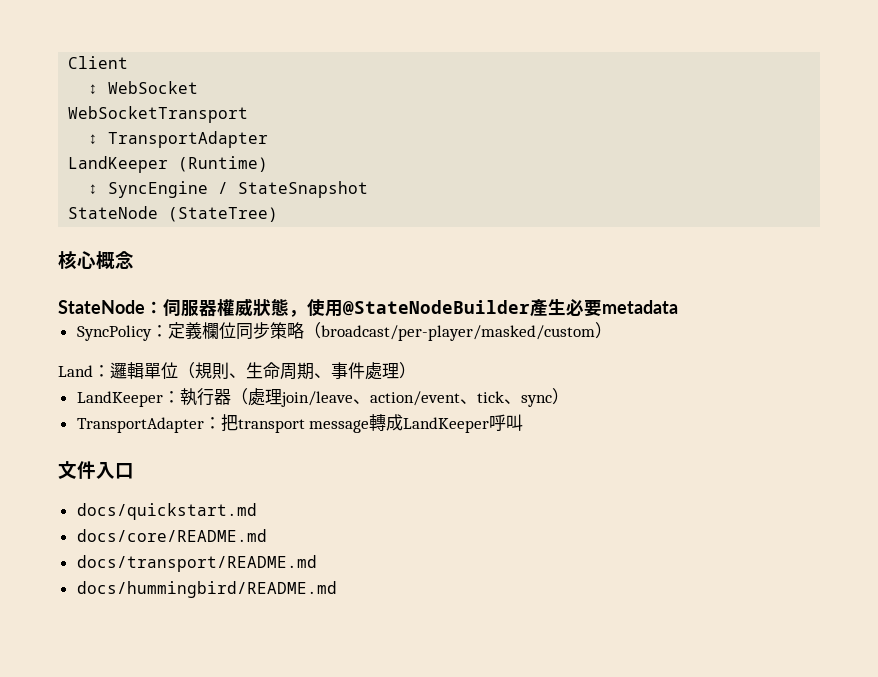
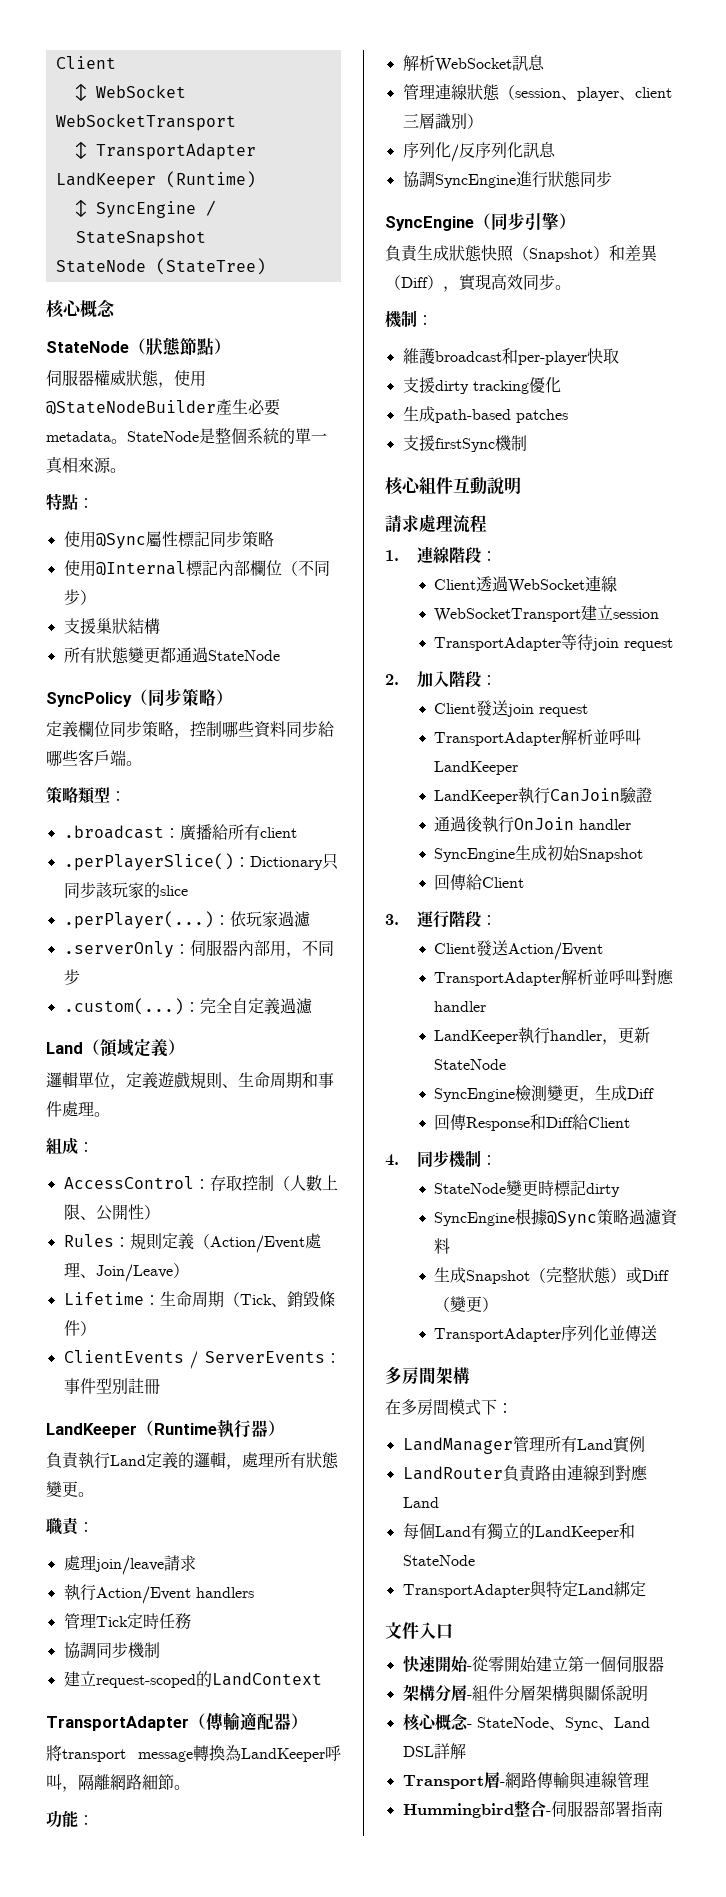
[145,301,163,314] ： -> [129,337,231,356] （狀態節點） //
[76,322,612,341] [58,365,110,377] // SyncPolicy：定義欄位同步策略（broadcast/per-player/masked/custom） // Land： -> [111,427,327,444] [46,456,126,474] [46,493,94,511] [63,531,274,549] [63,560,330,577] [63,589,96,605] [63,618,160,634] [63,647,280,663] [46,688,233,707] [46,721,334,739] [46,749,142,767] [46,786,126,804] [63,824,297,841] [63,853,338,871] [63,882,188,899] [63,911,311,929] [63,940,334,958] [63,969,80,985] [63,998,313,1015] [46,1039,185,1057] 。StateNode是整個系統的單一真相來源。 // 特點： // 使用@Sync屬性標記同步策略 // 使用@Internal標記內部欄位（不同步） // 支援巢狀結構 // 所有狀態變更都通過StateNode // SyncPolicy（同步策略） // 定義欄位同步策略，控制哪些資料同步給哪些客戶端。 // 策略類型： // .broadcast：廣播給所有client // .perPlayerSlice()：Dictionary只同步該玩家的slice // .perPlayer(...)：依玩家過濾 // .serverOnly：伺服器內部用，不同步 // .custom(...)：完全自定義過濾 // Land（領域定義） //
[178,362,195,379] （ -> [110,1072,190,1090] ，定義遊戲
[314,373,331,378] 、 -> [302,1072,318,1088] 和
[399,362,416,379] [76,388,569,407] [76,414,524,433] [58,461,134,479] [76,503,257,520] [76,529,267,542] [76,555,317,572] [76,581,337,598] ） // LandKeeper：執行器（處理join/leave、action/event、tick、sync） // TransportAdapter：把transport message轉成LandKeeper呼叫 // 文件入口 // docs/quickstart.md // docs/core/README.md // docs/transport/README.md // docs/hummingbird/README.md -> [94,1112,110,1117] [46,1137,94,1155] [63,1175,338,1191] [63,1204,160,1221] [63,1233,321,1253] [63,1262,189,1282] [63,1291,335,1308] [63,1320,96,1336] [63,1350,341,1369] [63,1378,160,1395] [46,1419,285,1438] [46,1452,339,1470] [46,1481,94,1497] [46,1517,94,1536] [63,1555,196,1575] [63,1584,254,1604] [63,1613,191,1629] [63,1642,160,1659] [63,1671,322,1688] [46,1712,308,1731] [46,1745,341,1762] [46,1774,190,1792] [46,1810,94,1827] [402,55,545,72] [402,83,672,101] [402,113,483,130] [402,142,556,162] [402,171,612,188] [385,212,576,231] [385,245,658,262] [385,273,571,292] [385,310,433,328] [402,348,619,365] [402,377,561,394] [402,406,568,423] [402,435,527,452] [385,476,521,495] [385,514,487,533] [385,546,497,564] [434,575,618,593] [434,605,660,622] [434,634,674,651] [385,671,497,688] [434,700,589,717] [434,729,642,746] [434,761,519,775] [434,787,653,804] [434,816,632,833] [434,845,644,862] [434,874,525,890] [385,911,497,928] [434,940,604,960] [434,969,675,986] [434,1001,487,1012] [434,1027,651,1045] [434,1059,507,1070] [434,1085,655,1103] [434,1114,631,1131] [385,1150,497,1168] [434,1180,621,1197] [434,1208,679,1227] [434,1238,451,1254] [434,1266,670,1284] [434,1296,499,1312] [434,1325,658,1342] [385,1366,470,1384] [385,1398,513,1416] [402,1436,645,1454] [402,1464,648,1482] [402,1497,439,1508] [402,1523,635,1540] [402,1555,475,1566] [402,1581,646,1598] [385,1622,453,1639] [402,1655,664,1673] [402,1684,648,1702] [402,1713,650,1731] [402,1743,466,1759] [402,1771,649,1789] [402,1800,663,1818] 。 // 組成： // AccessControl：存取控制（人數上限、公開性） // Rules：規則定義（Action/Event處理、Join/Leave） // Lifetime：生命周期（Tick、銷毀條件） // ClientEvents / ServerEvents：事件型別註冊 // LandKeeper（Runtime執行器） // 負責執行Land定義的邏輯，處理所有狀態變更。 // 職責： // 處理join/leave請求 // 執行Action/Event handlers // 管理Tick定時任務 // 協調同步機制 // 建立request-scoped的LandContext // TransportAdapter（傳輸適配器） // 將transport message轉換為LandKeeper呼叫，隔離網路細節。 // 功能： // 解析WebSocket訊息 // 管理連線狀態（session、player、client三層識別） // 序列化/反序列化訊息 // 協調SyncEngine進行狀態同步 // SyncEngine（同步引擎） // 負責生成狀態快照（Snapshot）和差異（Diff），實現高效同步。 // 機制： // 維護broadcast和per-player快取 // 支援dirty tracking優化 // 生成path-based patches // 支援firstSync機制 // 核心組件互動說明 // 請求處理流程 // 1.連線階段： // Client透過WebSocket連線 // WebSocketTransport建立session // TransportAdapter等待join request // 2.加入階段： // Client發送join request // TransportAdapter解析並呼叫LandKeeper // LandKeeper執行CanJoin驗證 // 通過後執行OnJoin handler // SyncEngine生成初始Snapshot // 回傳給Client // 3.運行階段： // Client發送Action/Event // TransportAdapter解析並呼叫對應handler // LandKeeper執行handler，更新StateNode // SyncEngine檢測變更，生成Diff // 回傳Response和Diff給Client // 4.同步機制： // StateNode變更時標記dirty // SyncEngine根據@Sync策略過濾資料 // 生成Snapshot（完整狀態）或Diff（變更） // TransportAdapter序列化並傳送 // 多房間架構 // 在多房間模式下： // LandManager管理所有Land實例 // LandRouter負責路由連線到對應Land // 每個Land有獨立的LandKeeper和StateNode // TransportAdapter與特定Land綁定 // 文件入口 // 快速開始-從零開始建立第一個伺服器 // 架構分層-組件分層架構與關係說明 // 核心概念- StateNode、Sync、Land DSL詳解 // Transport層-網路傳輸與連線管理 // Hummingbird整合-伺服器部署指南

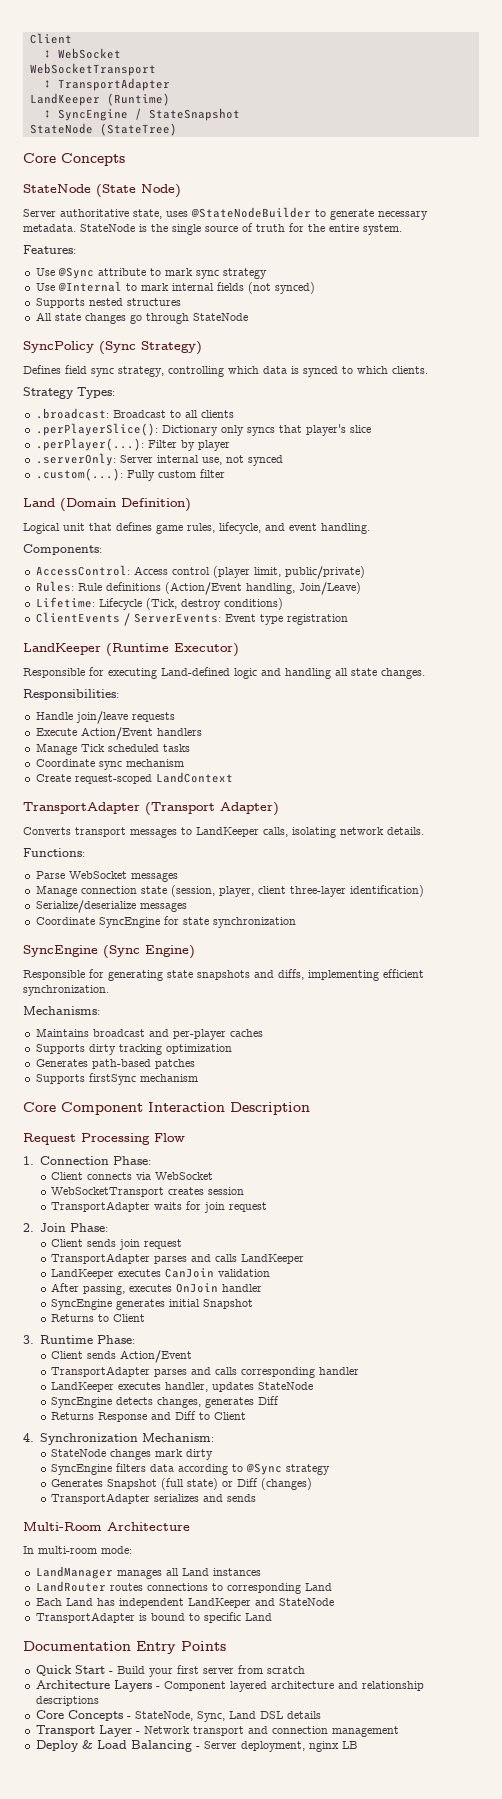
[46,299,116,318] [46,337,231,356] [46,370,206,388] [46,399,280,416] [46,427,327,444] [46,456,126,474] [46,493,94,511] [63,531,274,549] [63,560,330,577] [63,589,96,605] [63,618,160,634] [63,647,280,663] [46,688,233,707] [46,721,334,739] [46,749,142,767] [46,786,126,804] [63,824,297,841] [63,853,338,871] [63,882,188,899] [63,911,311,929] [63,940,334,958] [63,969,80,985] [63,998,313,1015] [46,1039,185,1057] [46,1072,334,1090] [46,1101,110,1117] [46,1137,94,1155] [63,1175,338,1191] [63,1204,160,1221] [63,1233,321,1253] [63,1262,189,1282] [63,1291,335,1308] [63,1320,96,1336] [63,1350,341,1369] [63,1378,160,1395] [46,1419,285,1438] [46,1452,339,1470] [46,1481,94,1497] [46,1517,94,1536] [63,1555,196,1575] [63,1584,254,1604] [63,1613,191,1629] [63,1642,160,1659] [63,1671,322,1688] [46,1712,308,1731] [46,1745,341,1762] [46,1774,190,1792] [46,1810,94,1827] [402,55,545,72] [402,83,672,101] [402,113,483,130] [402,142,556,162] [402,171,612,188] [385,212,576,231] [385,245,658,262] [385,273,571,292] [385,310,433,328] [402,348,619,365] [402,377,561,394] [402,406,568,423] [402,435,527,452] [385,476,521,495] [385,514,487,533] 核心概念 // StateNode（狀態節點） // 伺服器權威狀態，使用@StateNodeBuilder產生必要metadata。StateNode是整個系統的單一真相來源。 // 特點： // 使用@Sync屬性標記同步策略 // 使用@Internal標記內部欄位（不同步） // 支援巢狀結構 // 所有狀態變更都通過StateNode // SyncPolicy（同步策略） // 定義欄位同步策略，控制哪些資料同步給哪些客戶端。 // 策略類型： // .broadcast：廣播給所有client // .perPlayerSlice()：Dictionary只同步該玩家的slice // .perPlayer(...)：依玩家過濾 // .serverOnly：伺服器內部用，不同步 // .custom(...)：完全自定義過濾 // Land（領域定義） // 邏輯單位，定義遊戲規則、生命周期和事件處理。 // 組成： // AccessControl：存取控制（人數上限、公開性） // Rules：規則定義（Action/Event處理、Join/Leave） // Lifetime：生命周期（Tick、銷毀條件） // ClientEvents / ServerEvents：事件型別註冊 // LandKeeper（Runtime執行器） // 負責執行Land定義的邏輯，處理所有狀態變更。 // 職責： // 處理join/leave請求 // 執行Action/Event handlers // 管理Tick定時任務 // 協調同步機制 // 建立request-scoped的LandContext // TransportAdapter（傳輸適配器） // 將transport message轉換為LandKeeper呼叫，隔離網路細節。 // 功能： // 解析WebSocket訊息 // 管理連線狀態（session、player、client三層識別） // 序列化/反序列化訊息 // 協調SyncEngine進行狀態同步 // SyncEngine（同步引擎） // 負責生成狀態快照（Snapshot）和差異（Diff），實現高效同步。 // 機制： // 維護broadcast和per-player快取 // 支援dirty tracking優化 // 生成path-based patches // 支援firstSync機制 // 核心組件互動說明 // 請求處理流程 -> [23,153,125,166] [23,184,181,198] [23,207,428,220] [23,223,402,235] [23,245,76,254] [35,267,267,279] [35,281,315,294] [35,298,181,308] [35,312,248,324] [23,341,202,355] [23,365,428,377] [23,387,115,399] [35,408,234,419] [35,423,371,436] [35,438,230,451] [35,453,283,466] [35,468,225,481] [23,498,191,512] [23,522,370,534] [23,544,102,555] [35,565,365,579] [35,581,361,595] [35,597,283,610] [35,612,348,626] [23,643,239,657] [23,667,425,679] [23,689,119,700] [35,711,175,724] [35,727,202,740] [35,743,190,755] [35,759,184,770] [35,772,233,784] [23,802,279,816] [23,827,424,838] [23,848,85,857] [35,871,178,882] [35,885,424,897] [35,900,187,913] [35,916,296,928] [23,945,195,959] [23,969,424,981] [23,985,109,996] [23,1006,100,1015] [35,1028,263,1040] [35,1044,232,1055] [35,1059,195,1069] [35,1073,198,1085] [23,1102,310,1115] [23,1133,185,1145] Core Concepts // StateNode (State Node) // Server authoritative state, uses @StateNodeBuilder to generate necessary metadata. StateNode is the single source of truth for the entire system. // Features: // Use @Sync attribute to mark sync strategy // Use @Internal to mark internal fields (not synced) // Supports nested structures // All state changes go through StateNode // SyncPolicy (Sync Strategy) // Defines field sync strategy, controlling which data is synced to which clients. // Strategy Types: // .broadcast: Broadcast to all clients // .perPlayerSlice(): Dictionary only syncs that player's slice // .perPlayer(...): Filter by player // .serverOnly: Server internal use, not synced // .custom(...): Fully custom filter // Land (Domain Definition) // Logical unit that defines game rules, lifecycle, and event handling. // Components: // AccessControl: Access control (player limit, public/private) // Rules: Rule definitions (Action/Event handling, Join/Leave) // Lifetime: Lifecycle (Tick, destroy conditions) // ClientEvents / ServerEvents: Event type registration // LandKeeper (Runtime Executor) // Responsible for executing Land-defined logic and handling all state changes. // Responsibilities: // Handle join/leave requests // Execute Action/Event handlers // Manage Tick scheduled tasks // Coordinate sync mechanism // Create request-scoped LandContext // TransportAdapter (Transport Adapter) // Converts transport messages to LandKeeper calls, isolating network details. // Functions: // Parse WebSocket messages // Manage connection state (session, player, client three-layer identification) // Serialize/deserialize messages // Coordinate SyncEngine for state synchronization // SyncEngine (Sync Engine) // Responsible for generating state snapshots and diffs, implementing efficient synchronization. // Mechanisms: // Maintains broadcast and per-player caches // Supports dirty tracking optimization // Generates path-based patches // Supports firstSync mechanism // Core Component Interaction Description // Request Processing Flow
[416,546,497,564] [434,575,618,593] [434,605,614,622] 連線階段： // Client透過WebSocket連線 // WebSocketTransport建立 -> [39,1156,151,1165] [51,1172,214,1180] [51,1187,205,1197] Connection Phase: // Client connects via WebSocket // WebSocketTransport creates
[561,634,594,650] 等待 -> [154,1201,202,1210] waits for
[416,671,497,688] [434,700,509,716] 加入階段： // Client發送 -> [39,1223,108,1232] [51,1239,117,1247] Join Phase: // Client sends
[561,729,642,745] 解析並呼叫 -> [154,1254,238,1264] parses and calls
[518,787,653,804] [434,816,515,833] 執行CanJoin驗證 // 通過後執行 -> [118,1268,271,1278] [51,1283,173,1295] executes CanJoin validation // After passing, executes
[515,845,581,861] 生成初始 -> [116,1299,201,1310] generates initial
[434,874,483,890] 回傳給 -> [51,1314,110,1322] Returns to
[416,911,497,928] [434,940,509,956] 運行階段： // Client發送 -> [39,1335,135,1344] [51,1351,117,1359] Runtime Phase: // Client sends
[561,969,675,985] 解析並呼叫對應 -> [154,1367,316,1378] parses and calls corresponding
[518,1027,651,1045] 執行handler，更新 -> [118,1382,255,1392] executes handler, updates
[515,1085,655,1103] [434,1114,589,1131] 檢測變更，生成Diff // 回傳Response和Diff給 -> [116,1396,280,1408] [51,1411,211,1422] detects changes, generates Diff // Returns Response and Diff to
[416,1150,497,1168] [434,1180,587,1196] 同步機制： // StateNode變更時標記 -> [39,1433,214,1445] [51,1449,184,1460] Synchronization Mechanism: // StateNode changes mark
[515,1208,679,1227] [434,1238,451,1254] [434,1266,670,1284] [434,1296,499,1312] [434,1325,658,1342] [385,1366,470,1384] [385,1398,513,1416] [402,1436,645,1454] [402,1464,648,1482] [402,1497,439,1508] [402,1523,635,1540] [402,1555,475,1566] [402,1581,646,1598] [385,1622,453,1639] [402,1655,664,1673] [402,1684,648,1702] [402,1713,614,1731] 根據@Sync策略過濾資料 // 生成Snapshot（完整狀態）或Diff（變更） // TransportAdapter序列化並傳送 // 多房間架構 // 在多房間模式下： // LandManager管理所有Land實例 // LandRouter負責路由連線到對應Land // 每個Land有獨立的LandKeeper和StateNode // TransportAdapter與特定Land綁定 // 文件入口 // 快速開始-從零開始建立第一個伺服器 // 架構分層-組件分層架構與關係說明 // 核心概念- StateNode、Sync、 -> [116,1463,331,1475] [51,1478,313,1490] [51,1493,257,1504] [23,1521,190,1531] [23,1546,132,1554] [35,1566,261,1579] [35,1581,332,1594] [35,1598,334,1608] [35,1612,272,1623] [23,1641,226,1654] [35,1665,305,1677] [35,1680,424,1692] [35,1696,99,1706] [35,1710,225,1722] filters data according to @Sync strategy // Generates Snapshot (full state) or Diff (changes) // TransportAdapter serializes and sends // Multi-Room Architecture // In multi-room mode: // LandManager manages all Land instances // LandRouter routes connections to corresponding Land // Each Land has independent LandKeeper and StateNode // TransportAdapter is bound to specific Land // Documentation Entry Points // Quick Start - Build your first server from scratch // Architecture Layers - Component layered architecture and relationship descriptions // Core Concepts - StateNode, Sync,
[433,1743,466,1759] 詳解 -> [286,1711,321,1719] details
[483,1771,649,1789] [402,1800,663,1818] 層-網路傳輸與連線管理 // Hummingbird整合-伺服器部署指南 -> [98,1725,399,1737] [35,1740,357,1752] Layer - Network transport and connection management // Deploy & Load Balancing - Server deployment, nginx LB

